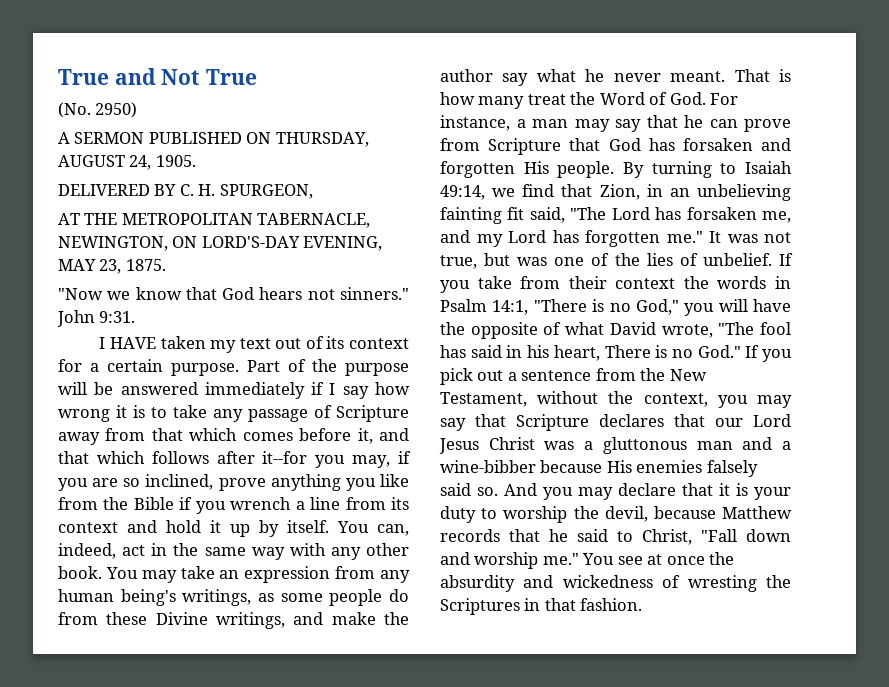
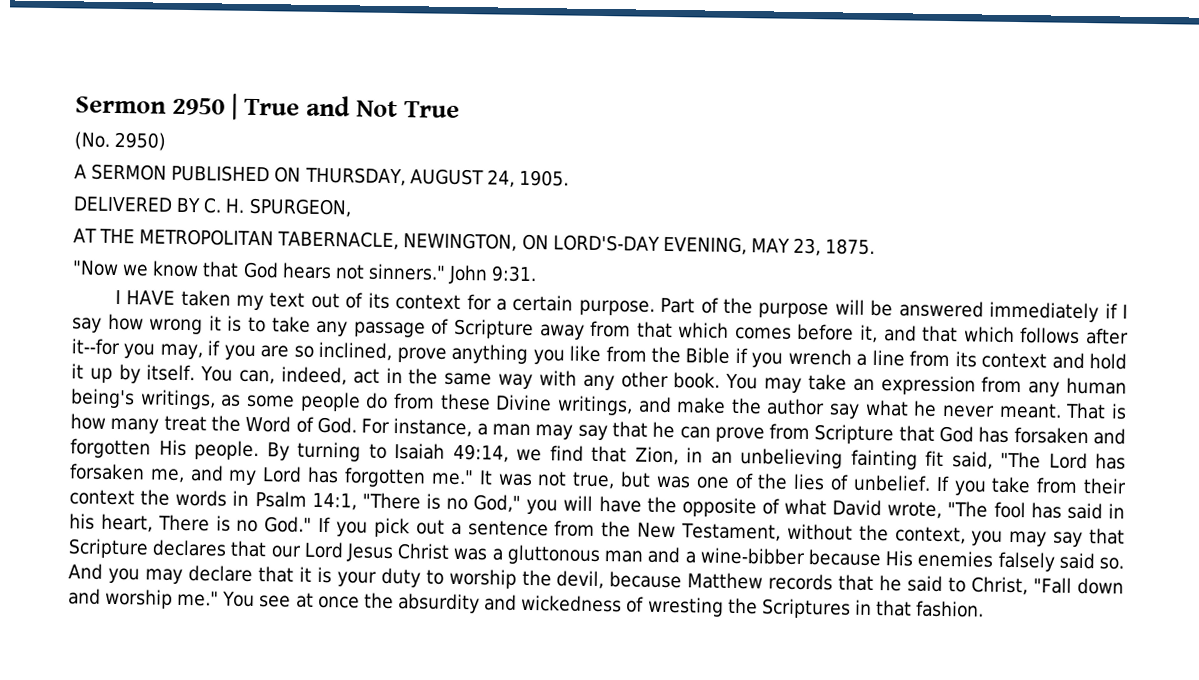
(58, 77) none -> [75,93,239,120] Sermon 2950 |

